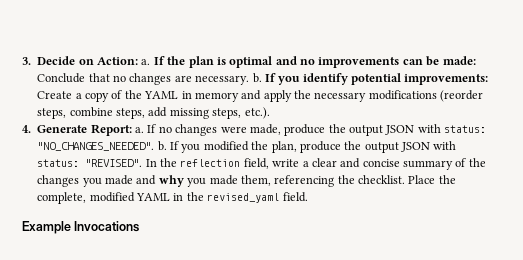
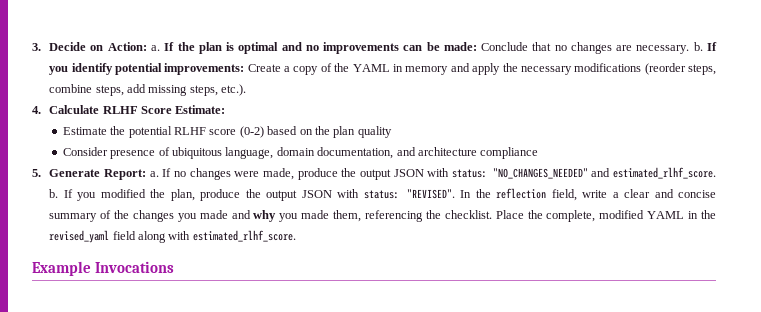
(31, 129) none -> [49,105,226,114] [62,126,392,138] [62,147,539,159] [32,169,41,177] Calculate RLHF Score Estimate: // Estimate the potential RLHF score (0-2) based on the plan quality // Consider presence of ubiquitous language, domain documentation, and architecture compliance // 5.
[37,142,155,151] "NO_CHANGES_NEEDED". -> [492,167,717,179] "NO_CHANGES_NEEDED" and estimated_rlhf_score.
[282,192,308,202] field. -> [112,230,296,243] field along with estimated_rlhf_score.

